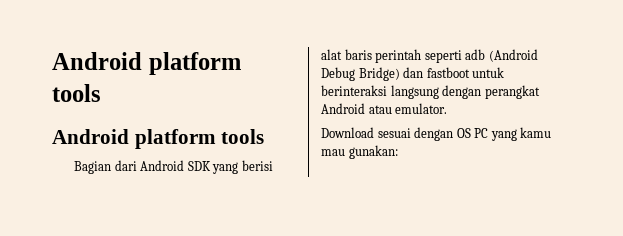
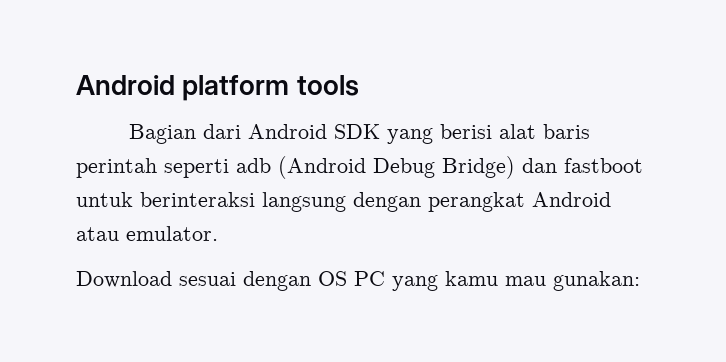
[52,52,241,75] [52,84,101,102] [52,129,265,149] Android platform tools // Android platform tools -> [76,75,359,101] Android platform tools

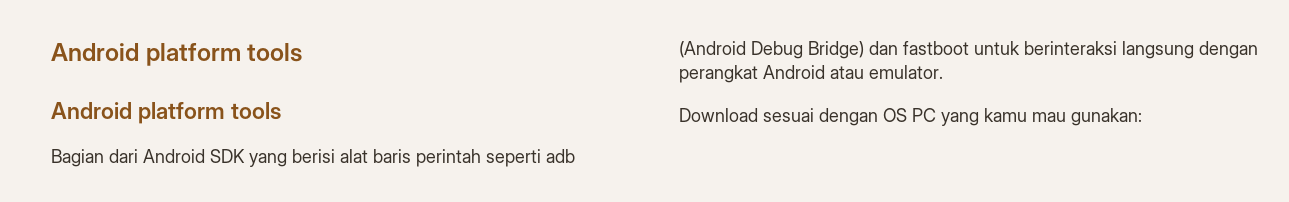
[76,75,359,101] Android platform tools -> [51,43,303,66] [51,102,282,124] Android platform tools // Android platform tools

